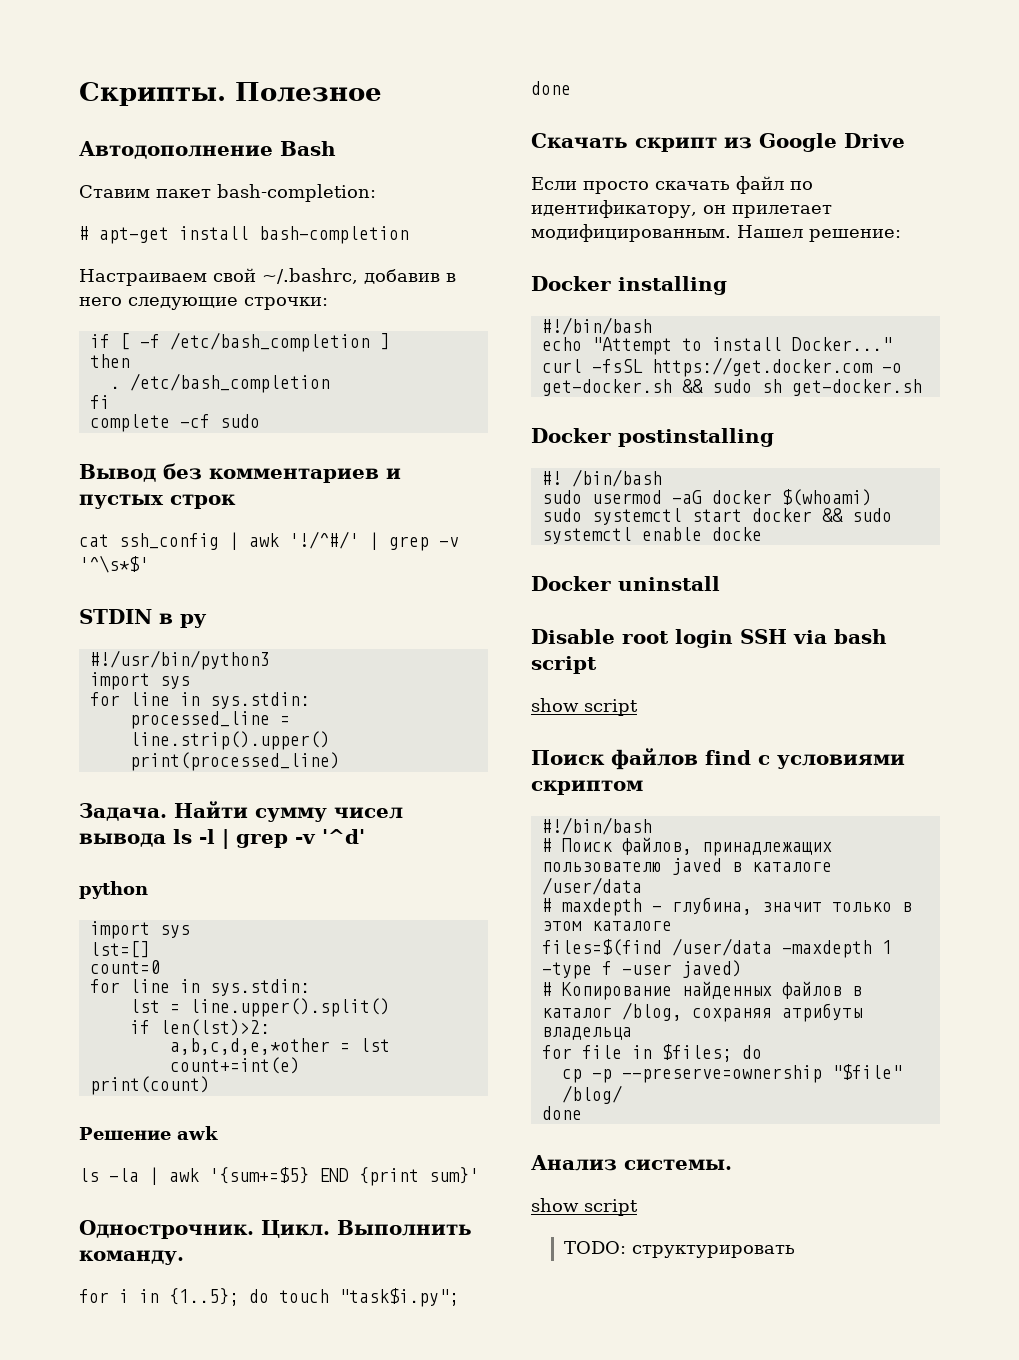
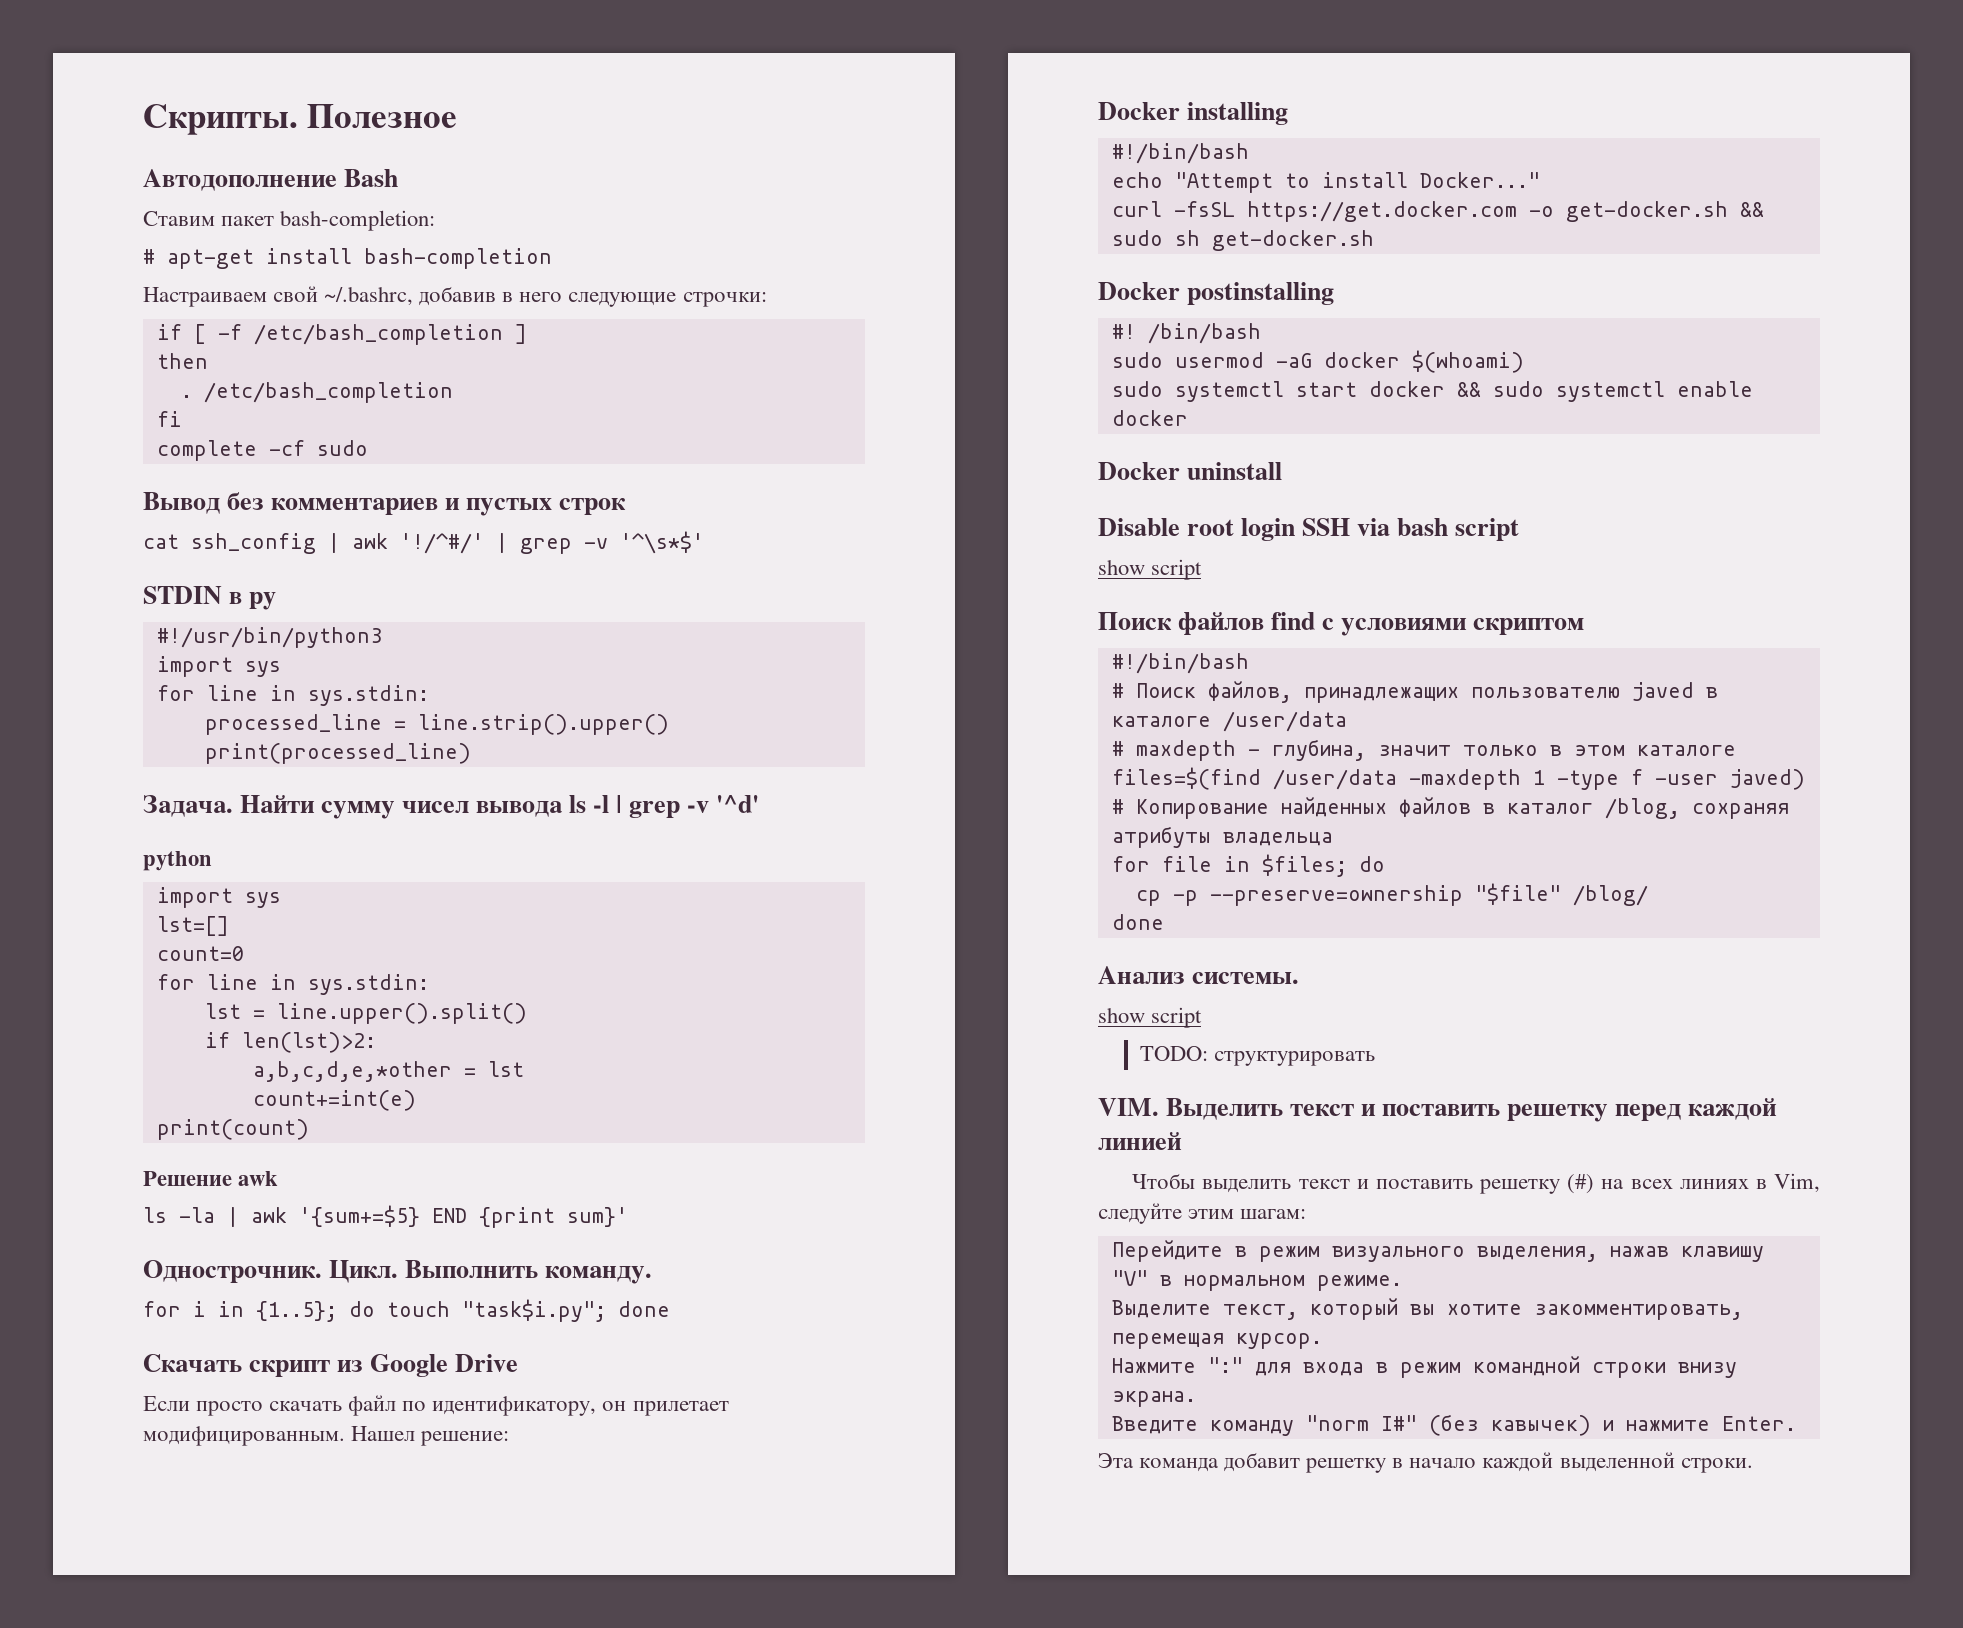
[711,527,762,541] docke -> [1111,410,1188,426] docker
(795, 1251) none -> [1098,1098,1778,1122] [1098,1132,1182,1150] [1132,1173,1820,1194] [1098,1203,1307,1224] [1111,1240,1764,1262] [1111,1270,1402,1291] [1111,1298,1743,1320] [1111,1333,1322,1349] [1111,1356,1737,1378] [1111,1391,1196,1407] [1111,1414,1796,1436] [1098,1452,1753,1473] // VIM. Выделить текст и поставить решетку перед каждой линией // Чтобы выделить текст и поставить решетку (#) на всех линиях в Vim, следуйте этим шагам: // Перейдите в режим визуального выделения, нажав клавишу "V" в нормальном режиме. // Выделите текст, который вы хотите закомментировать, перемещая курсор. // Нажмите ":" для входа в режим командной строки внизу экрана. // Введите команду "norm I#" (без кавычек) и нажмите Enter. // Эта команда добавит решетку в начало каждой выделенной строки.

